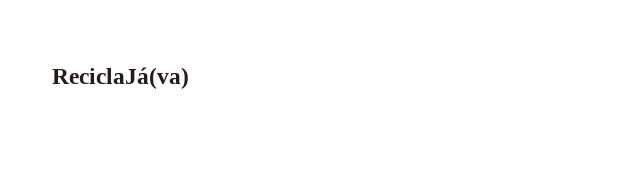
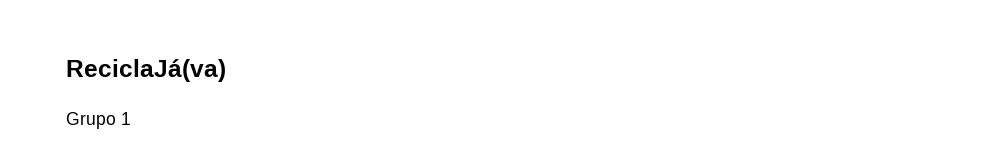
(189, 78) none -> [66,112,131,129] // Grupo 1

